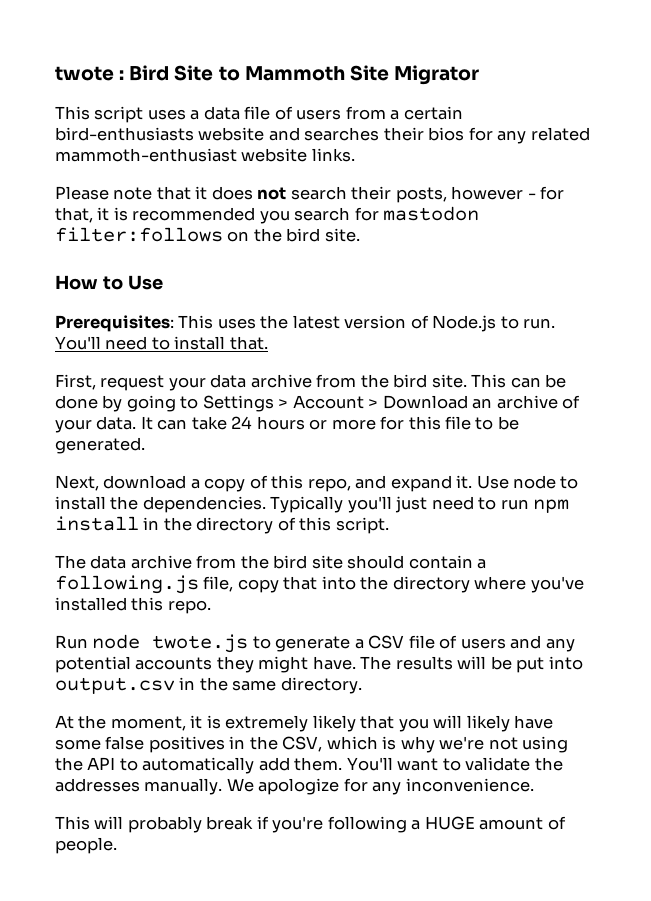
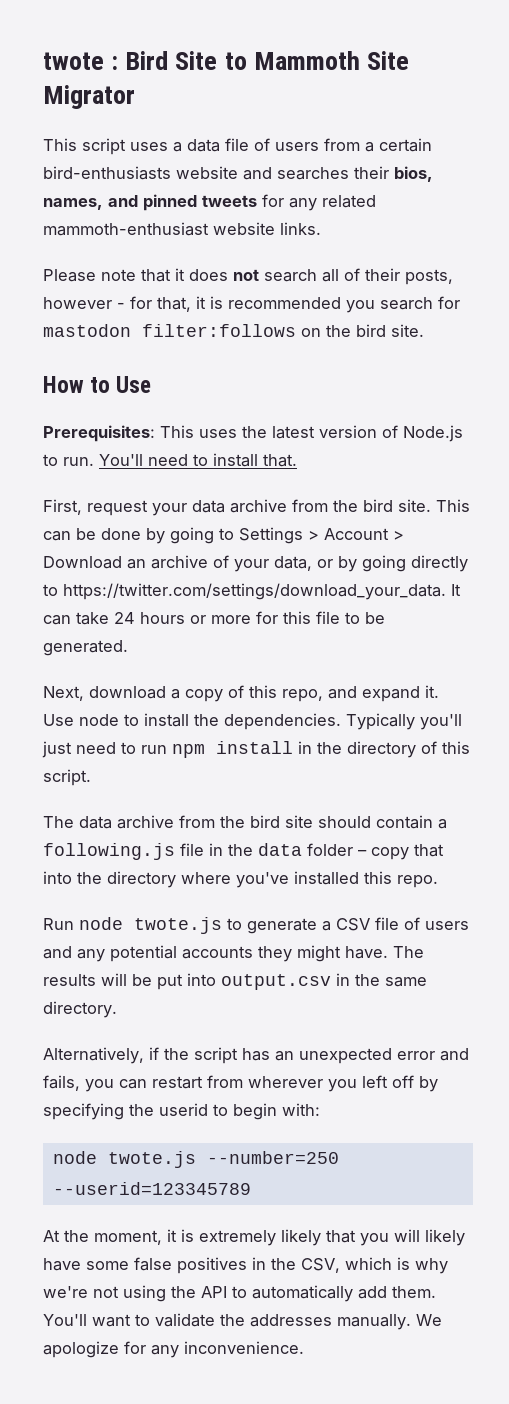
[428,127,465,141] bios -> [394,166,433,182] [43,194,257,211] bios, names, and pinned tweets
(347, 193) none -> [322,268,360,282] all of
[96,416,137,430] data. -> [274,555,468,572] [43,583,446,600] data, or by going directly to https://twitter.com/settings/download_your_data.
[203,576,234,592] file, -> [180,843,367,856] file in the data folder –
(362, 685) none -> [43,1047,469,1064] [43,1075,438,1092] [43,1103,320,1120] [52,1151,339,1168] [52,1182,251,1195] // Alternatively, if the script has an unexpected error and fails, you can restart from wherever you left off by specifying the userid to begin with: // node twote.js --number=250 --userid=123345789
[55,816,566,833] [55,837,117,854] // This will probably break if you're following a HUGE amount of people. -> (304, 1347) none

